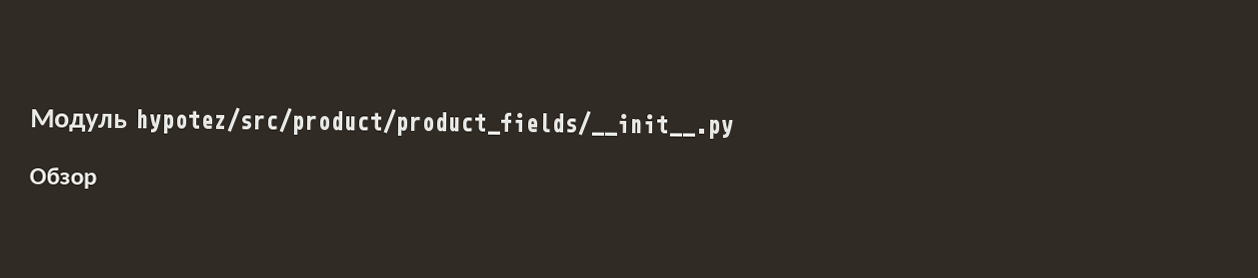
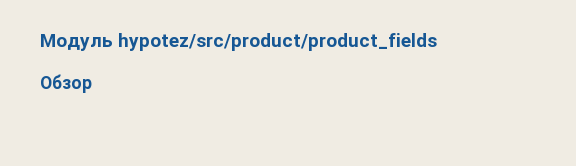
[134,106,734,140] hypotez/src/product/product_fields/__init__.py -> [118,33,438,51] hypotez/src/product/product_fields

